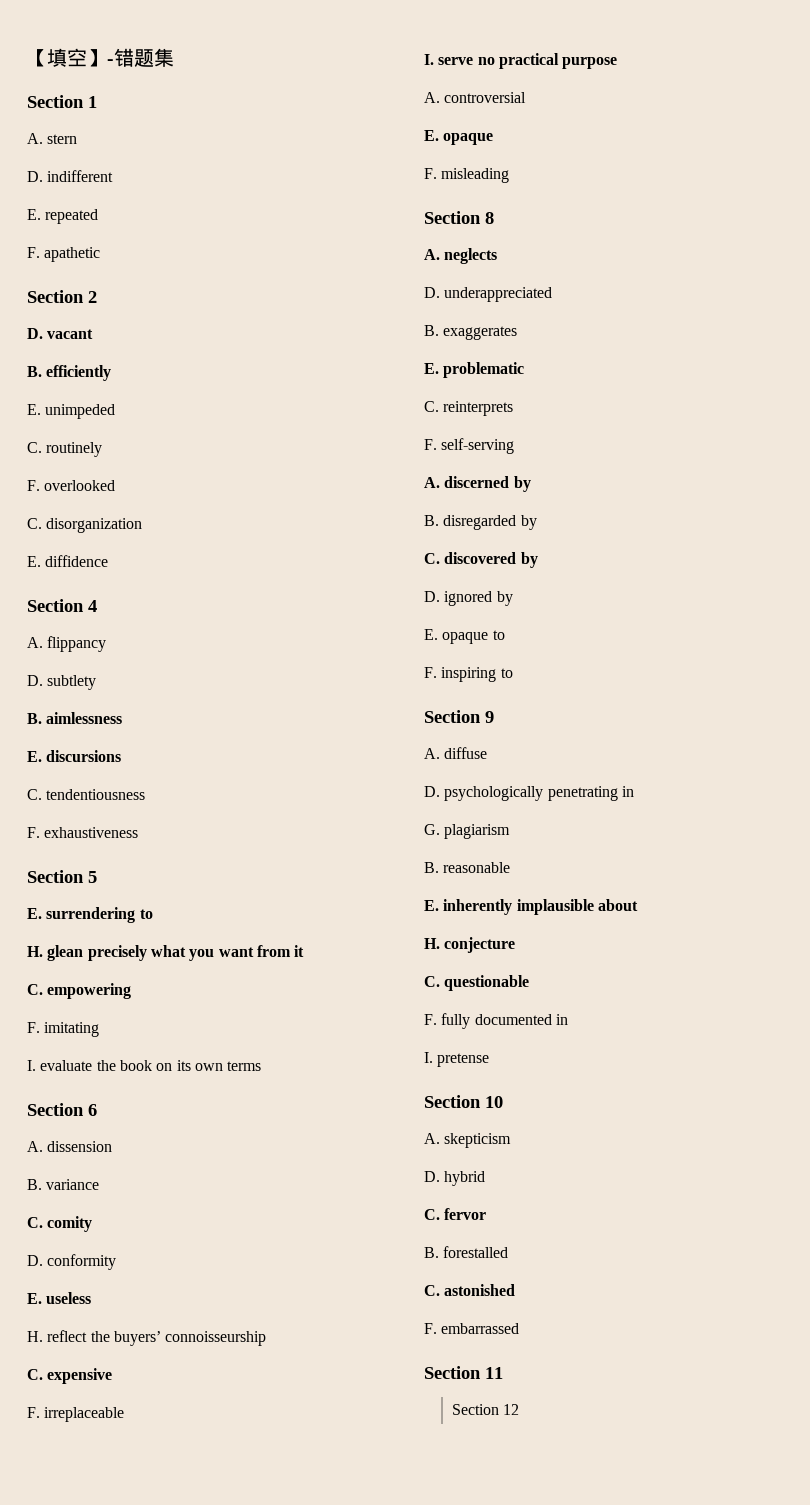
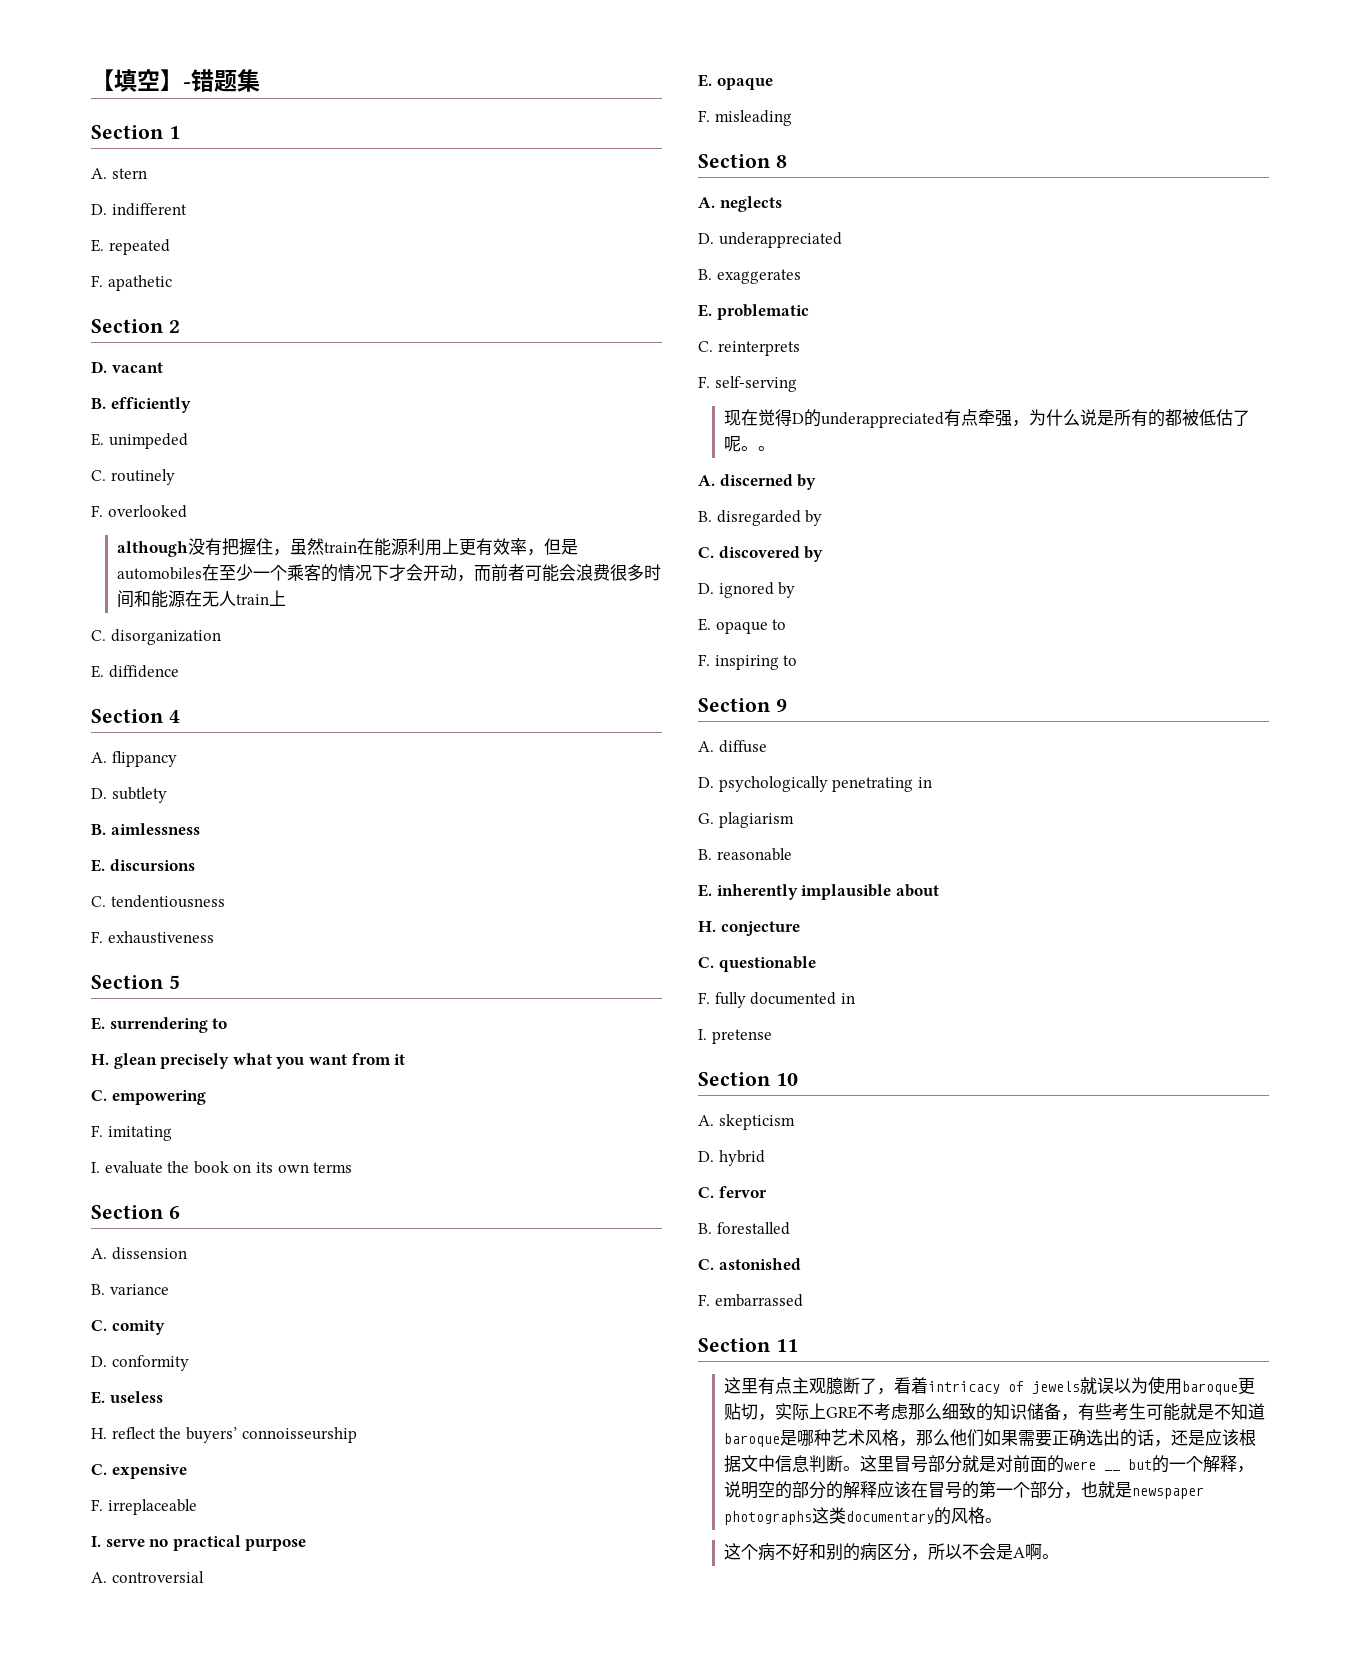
(116, 485) none -> [117,538,579,557] [117,564,662,582] [117,590,287,608] // although没有把握住，虽然train在能源利用上更有效率，但是automobiles在至少一个乘客的情况下才会开动，而前者可能会浪费很多时间和能源在无人train上
(515, 446) none -> [724,409,1251,428] [724,436,776,452] // 现在觉得D的underappreciated有点牵强，为什么说是所有的都被低估了呢。。
[451,1404,520,1415] Section 12 -> [724,1376,1256,1395] [724,1403,1266,1421] [724,1429,1257,1447] [724,1455,1097,1473] [1104,1470,1121,1471] [1128,1455,1255,1473] [724,1481,1205,1499] [724,1507,1003,1525] [724,1543,1060,1561] 这里有点主观臆断了，看着intricacy of jewels就误以为使用baroque更贴切，实际上GRE不考虑那么细致的知识储备，有些考生可能就是不知道baroque是哪种艺术风格，那么他们如果需要正确选出的话，还是应该根据文中信息判断。这里冒号部分就是对前面的were __ but的一个解释，说明空的部分的解释应该在冒号的第一个部分，也就是newspaper photographs这类documentary的风格。 // 这个病不好和别的病区分，所以不会是A啊。

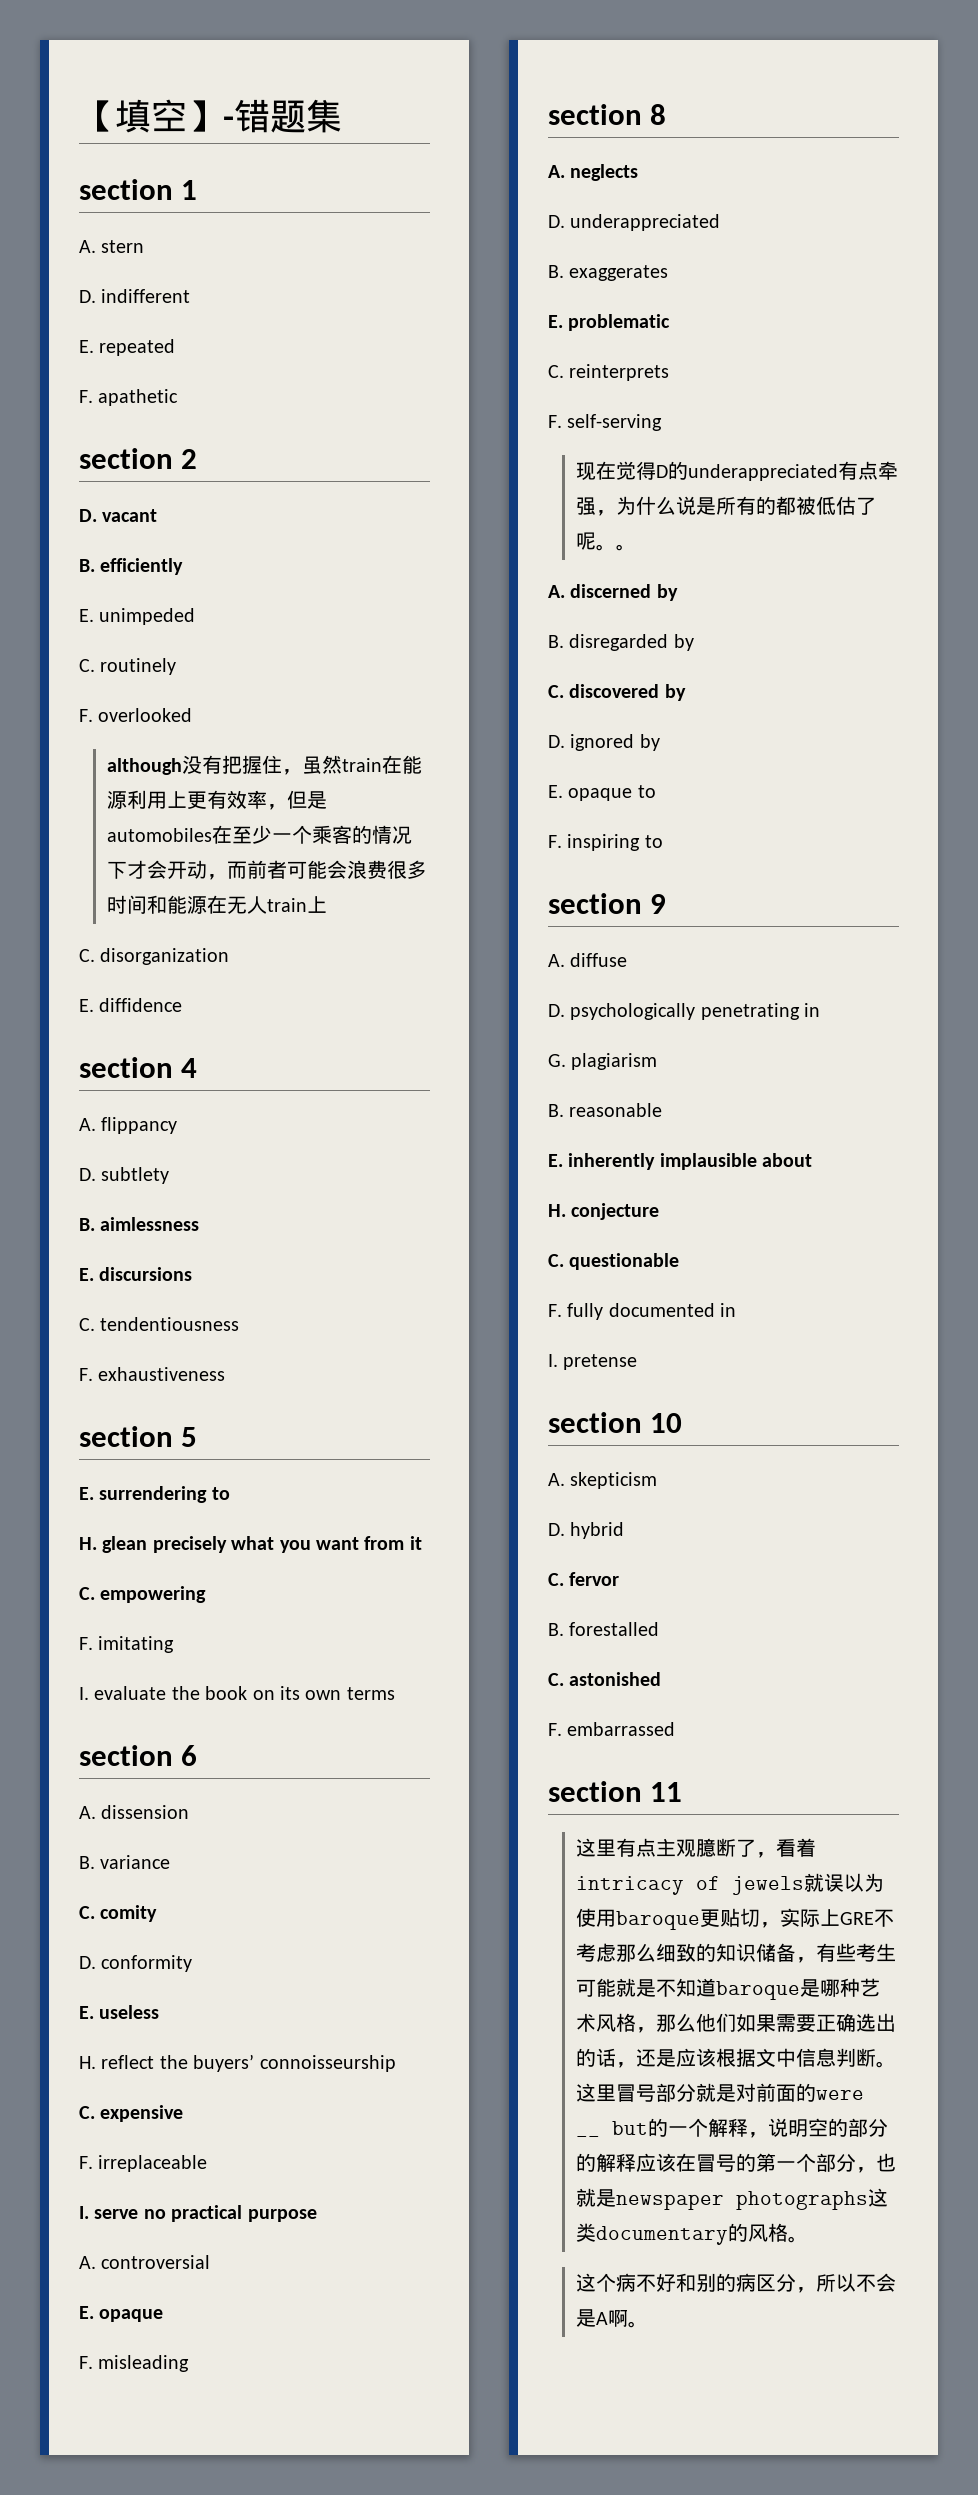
[91,125,164,139] Section -> [79,179,173,200] section
[91,319,164,333] Section -> [79,448,173,469] section
[91,709,164,723] Section -> [79,1057,173,1078] section
[91,975,164,989] Section -> [79,1426,173,1447] section
[91,1205,164,1219] Section -> [79,1745,173,1766] section
[698,154,771,168] Section -> [548,104,642,125] section
[698,698,771,712] Section -> [548,893,642,914] section
[698,1072,771,1086] Section -> [548,1412,642,1433] section
[698,1338,771,1352] Section -> [548,1781,642,1802] section

